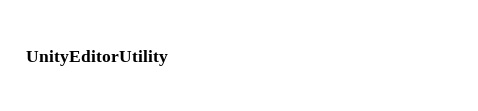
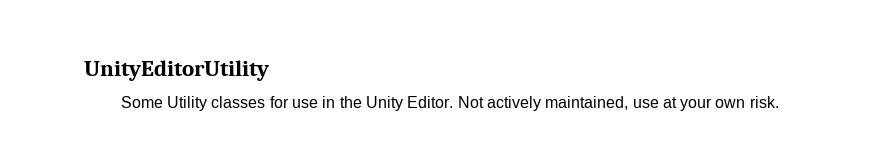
(168, 58) none -> [120,96,779,111] // Some Utility classes for use in the Unity Editor. Not actively maintained, use at your own risk.

